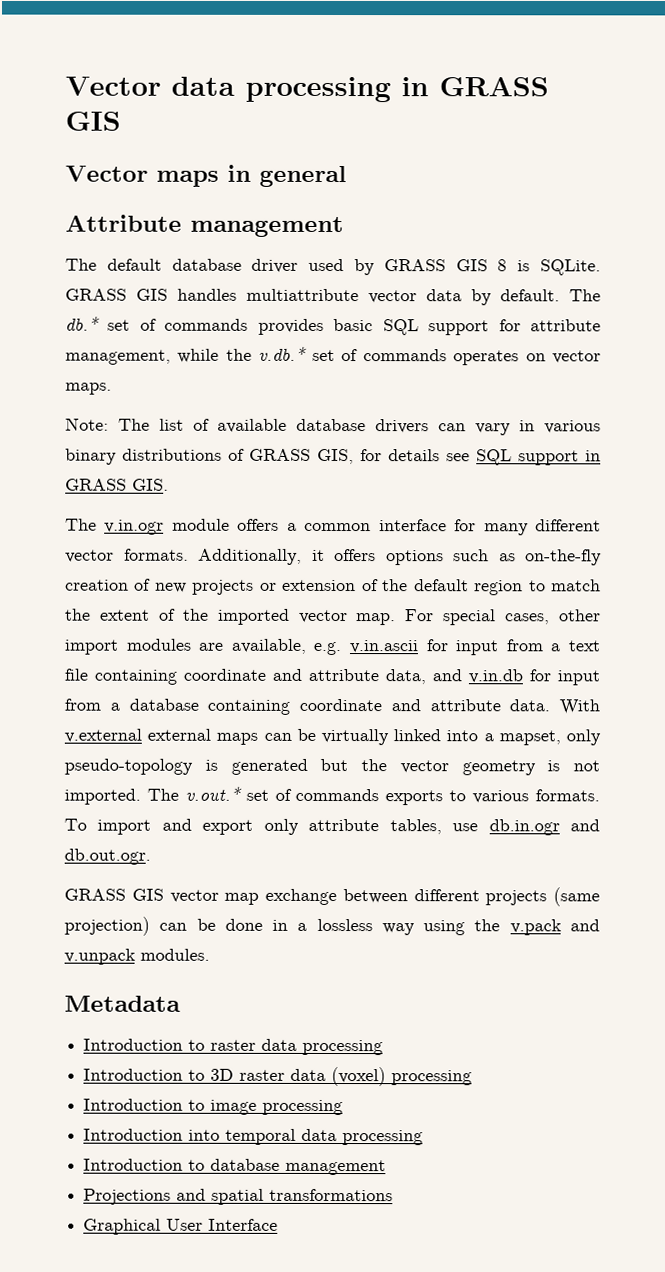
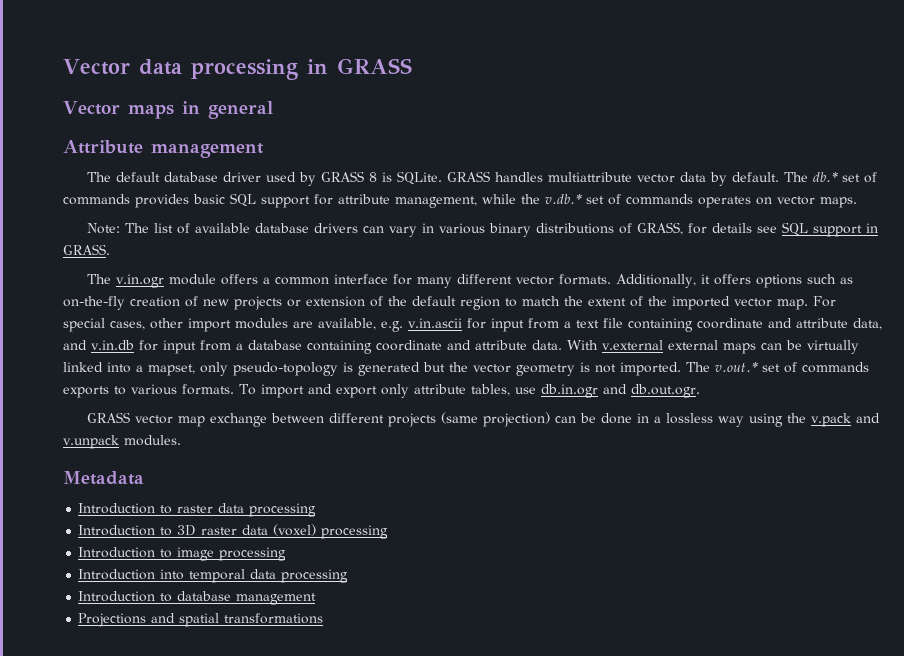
[65,111,121,131] GIS -> (412, 66) none
[455,259,488,272] GIS -> (364, 176) none
[136,288,168,301] GIS -> (490, 176) none
[249,448,354,465] GRASS GIS, -> [636,222,683,235] GRASS,
[65,478,169,491] GRASS GIS. -> [63,244,110,255] GRASS.
[131,888,164,901] GIS -> (130, 417) none
[83,1218,279,1235] // Graphical User Interface -> (324, 618) none

